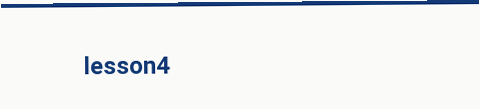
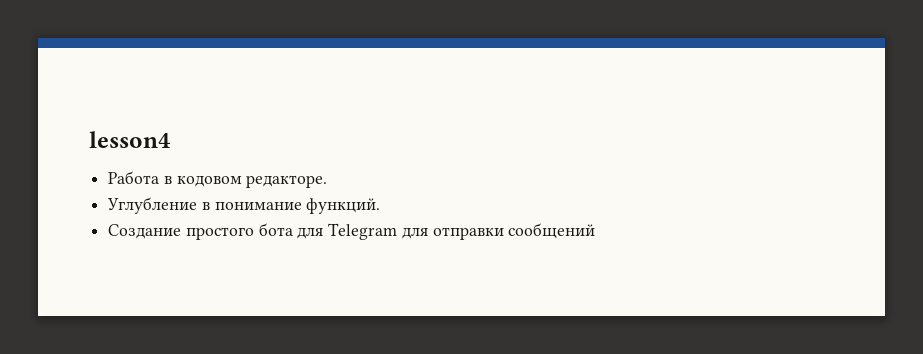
(171, 65) none -> [108,171,328,188] [107,197,381,214] [108,223,596,240] // Работа в кодовом редакторе. // Углубление в понимание функций. // Создание простого бота для Telegram для отправки сообщений

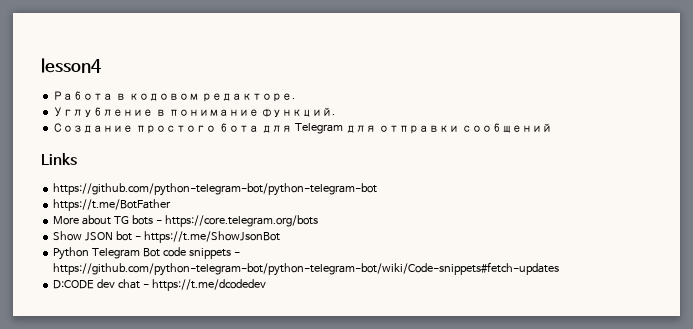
(596, 231) none -> [41,153,77,165] [53,183,378,196] [53,199,172,211] [53,215,318,227] [53,231,280,243] [53,247,240,260] [53,262,560,276] [53,279,266,291] // Links // https://github.com/python-telegram-bot/python-telegram-bot // https://t.me/BotFather // More about TG bots - https://core.telegram.org/bots // Show JSON bot - https://t.me/ShowJsonBot // Python Telegram Bot code snippets - https://github.com/python-telegram-bot/python-telegram-bot/wiki/Code-snippets#fetch-updates // D:CODE dev chat - https://t.me/dcodedev

